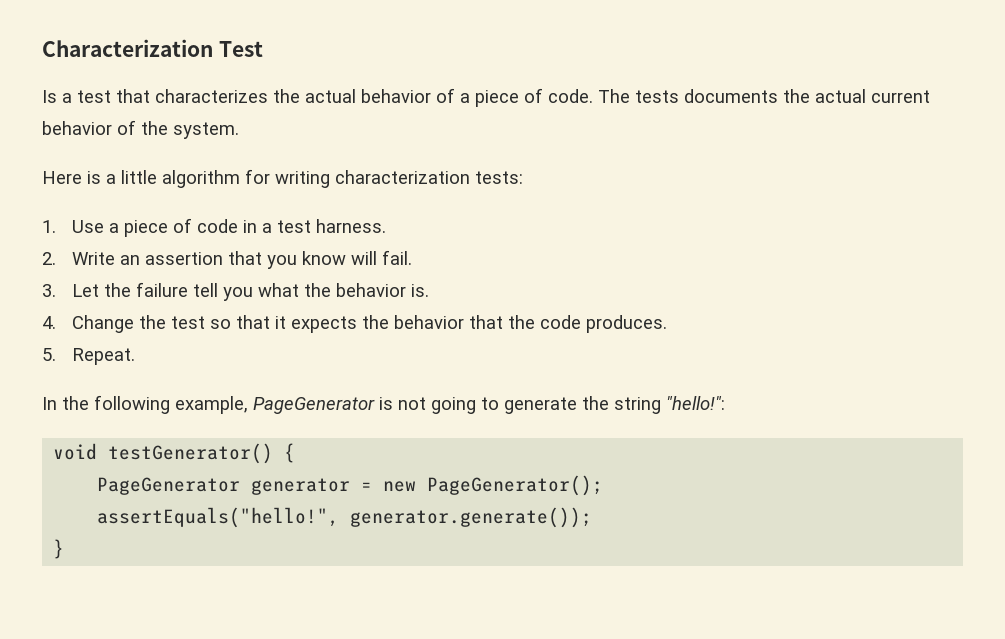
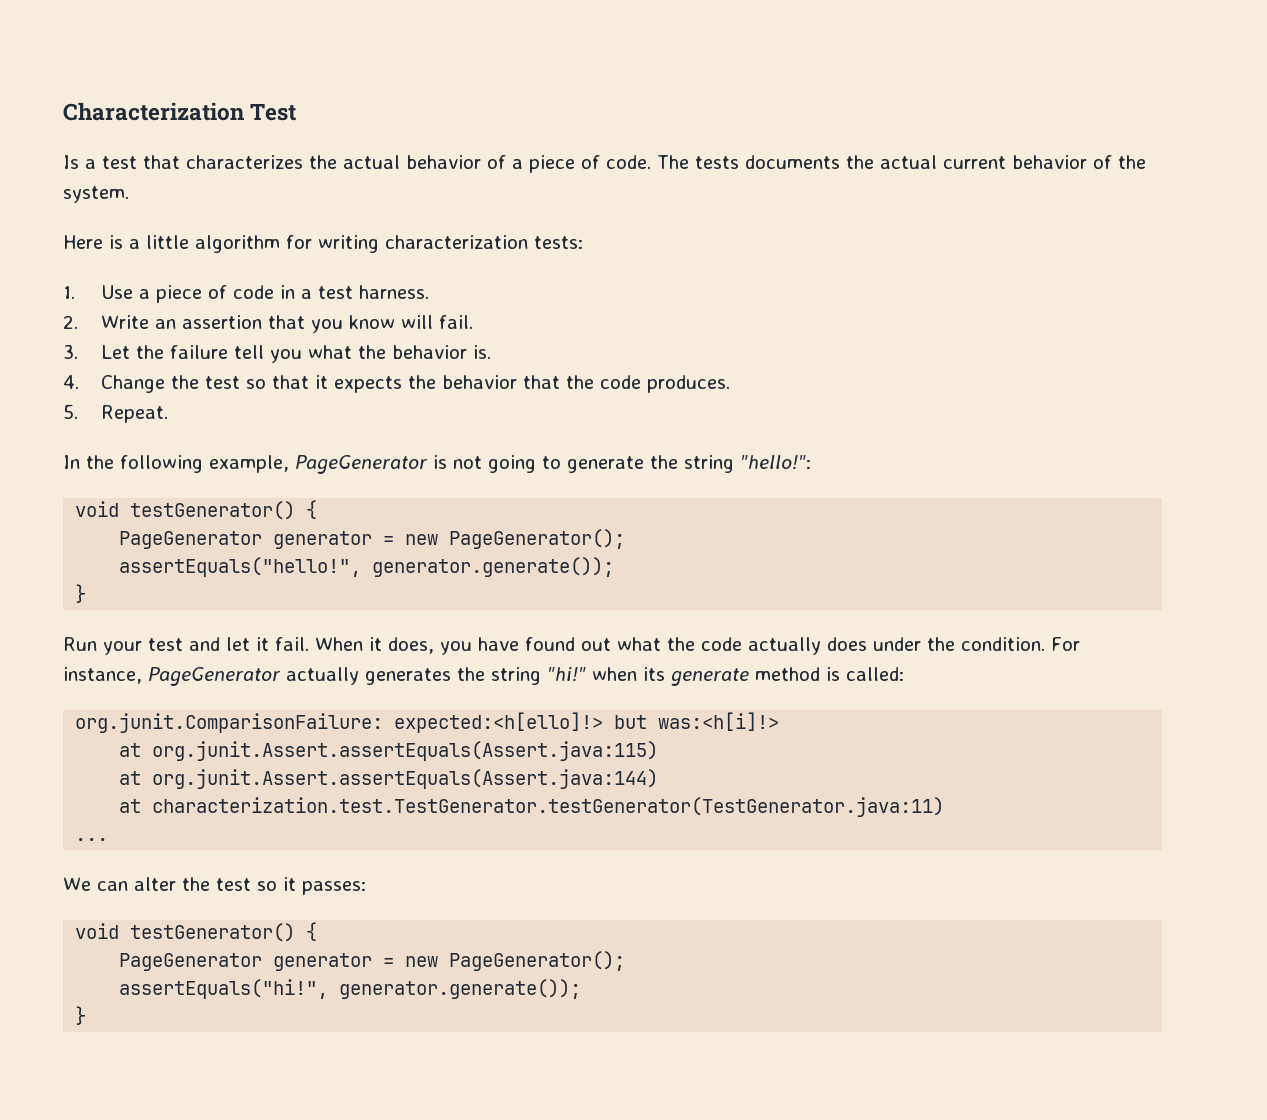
(65, 549) none -> [63,637,1080,655] [63,667,904,686] [75,712,780,733] [119,741,659,761] [119,769,659,789] [119,797,945,817] [75,838,109,841] [63,877,366,895] [75,922,318,942] [119,951,626,971] [119,979,582,999] [75,1006,87,1025] // Run your test and let it fail. When it does, you have found out what the code actually does under the condition. For instance, PageGenerator actually generates the string "hi!" when its generate method is called: // org.junit.ComparisonFailure: expected:<h[ello]!> but was:<h[i]!> // at org.junit.Assert.assertEquals(Assert.java:115) // at org.junit.Assert.assertEquals(Assert.java:144) // at characterization.test.TestGenerator.testGenerator(TestGenerator.java:11) // ... // We can alter the test so it passes: // void testGenerator() { // PageGenerator generator = new PageGenerator(); // assertEquals("hi!", generator.generate()); // }

